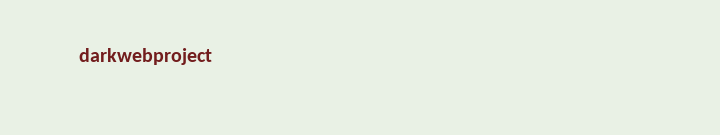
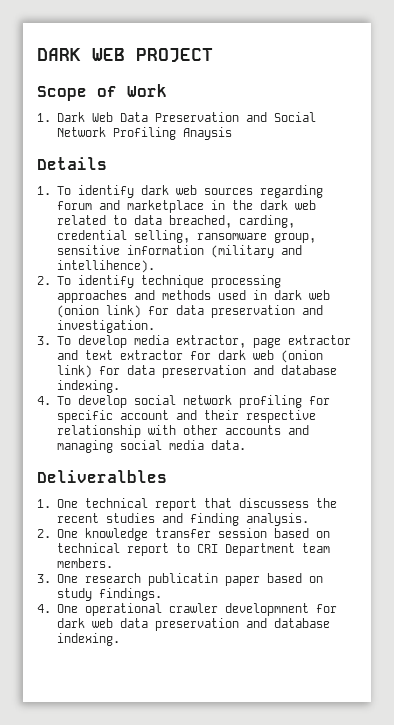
[79,48,212,65] darkwebproject -> [37,48,213,62] [37,84,167,101] [37,112,316,122] [56,127,232,140] [37,157,107,170] [37,185,323,198] [56,200,316,213] [56,215,295,228] [56,230,316,243] [56,245,302,258] [56,260,155,273] [37,275,281,288] [56,290,330,303] [56,305,323,318] [56,320,155,333] [37,335,351,348] [56,350,323,363] [56,365,337,378] [56,380,120,393] [37,395,330,408] [56,410,316,423] [56,425,309,438] [56,440,246,453] [37,470,167,483] [37,498,337,511] [56,513,309,526] [37,528,330,541] [56,543,330,556] [56,558,113,568] [37,573,323,586] [56,588,162,601] [37,603,337,616] [56,618,330,631] [56,633,120,646] DARK WEB PROJECT // Scope of Work // 1. Dark Web Data Preservation and Social Network Profiling Anaysis // Details // 1. To identify dark web sources regarding forum and marketplace in the dark web related to data breached, carding, credential selling, ransomware group, sensitive information (military and intellihence). // 2. To identify technique processing approaches and methods used in dark web (onion link) for data preservation and investigation. // 3. To develop media extractor, page extractor and text extractor for dark web (onion link) for data preservation and database indexing. // 4. To develop social network profiling for specific account and their respective relationship with other accounts and managing social media data. // Deliveralbles // 1. One technical report that discussess the recent studies and finding analysis. // 2. One knowledge transfer session based on technical report to CRI Department team members. // 3. One research publicatin paper based on study findings. // 4. One operational crawler developmnent for dark web data preservation and database indexing.

